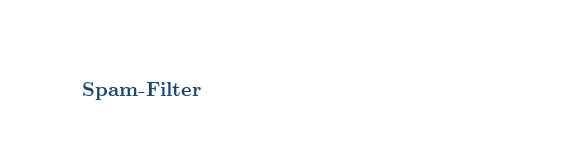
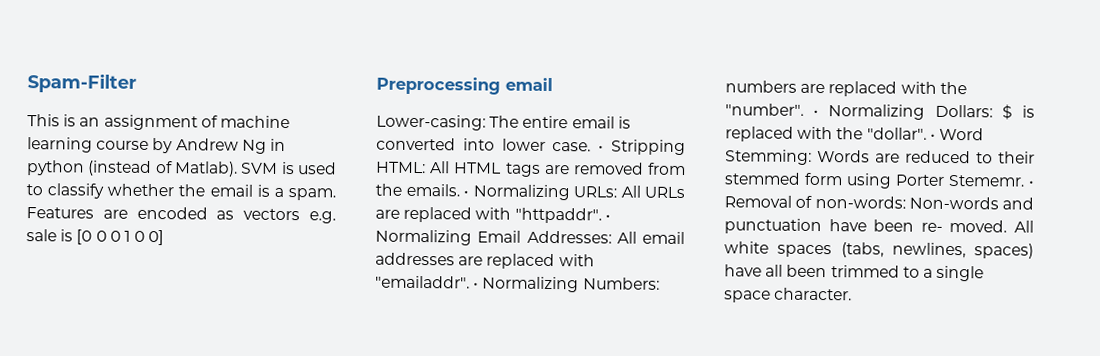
(201, 91) none -> [27,114,290,131] [27,137,286,154] [27,160,337,177] [26,183,336,201] [26,206,336,224] [26,229,165,246] [376,76,553,95] [376,114,631,131] [376,137,686,156] [376,161,686,177] [375,183,685,201] [375,206,611,224] [375,229,685,246] [375,252,595,270] [375,275,660,293] [725,80,967,97] [725,103,1035,120] [725,126,984,142] [725,149,1035,165] [724,172,1034,189] [724,195,1034,210] [724,218,1034,235] [724,241,1034,259] [724,264,985,282] [724,287,853,303] // This is an assignment of machine learning course by Andrew Ng in python (instead of Matlab). SVM is used to classify whether the email is a spam. Features are encoded as vectors e.g. sale is [0 0 0 1 0 0] // Preprocessing email // Lower-casing: The entire email is converted into lower case. • Stripping HTML: All HTML tags are removed from the emails. • Normalizing URLs: All URLs are replaced with "httpaddr". • Normalizing Email Addresses: All email addresses are replaced with "emailaddr". • Normalizing Numbers: numbers are replaced with the "number". • Normalizing Dollars: $ is replaced with the "dollar". • Word Stemming: Words are reduced to their stemmed form using Porter Stememr. • Removal of non-words: Non-words and punctuation have been re- moved. All white spaces (tabs, newlines, spaces) have all been trimmed to a single space character.

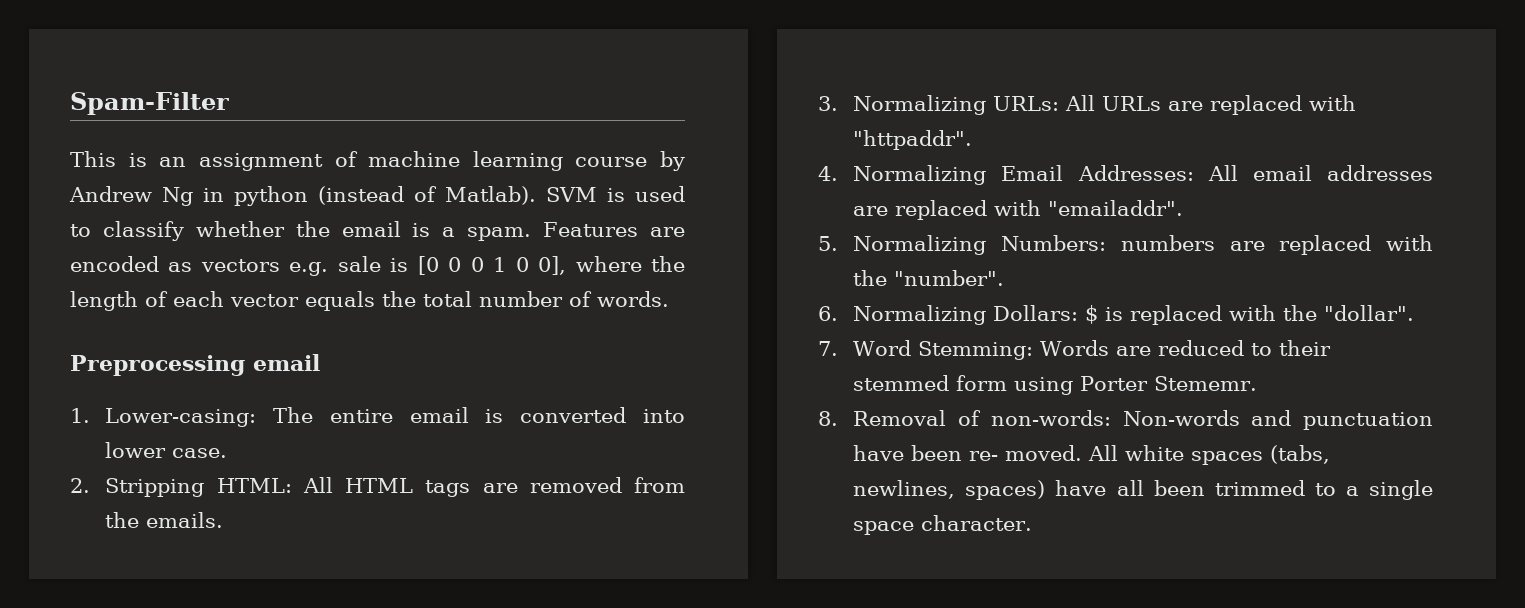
[148,229,165,246] 0] -> [538,256,685,275] [70,291,669,311] 0], where the length of each vector equals the total number of words.
(553, 84) none -> [70,408,90,423] 1.
[598,145,605,152] • -> [70,478,90,493] // 2.
[463,190,469,197] • -> [818,96,838,111] // 3.
[604,214,611,221] • -> [818,166,838,181] // 4.
[473,282,480,289] • -> [818,236,838,251] // 5.
[813,109,820,117] • -> [818,306,838,321] // 6.
[929,133,936,140] • -> [818,341,838,356] // 7.
[1028,180,1034,187] • -> [818,411,838,426] // 8.

